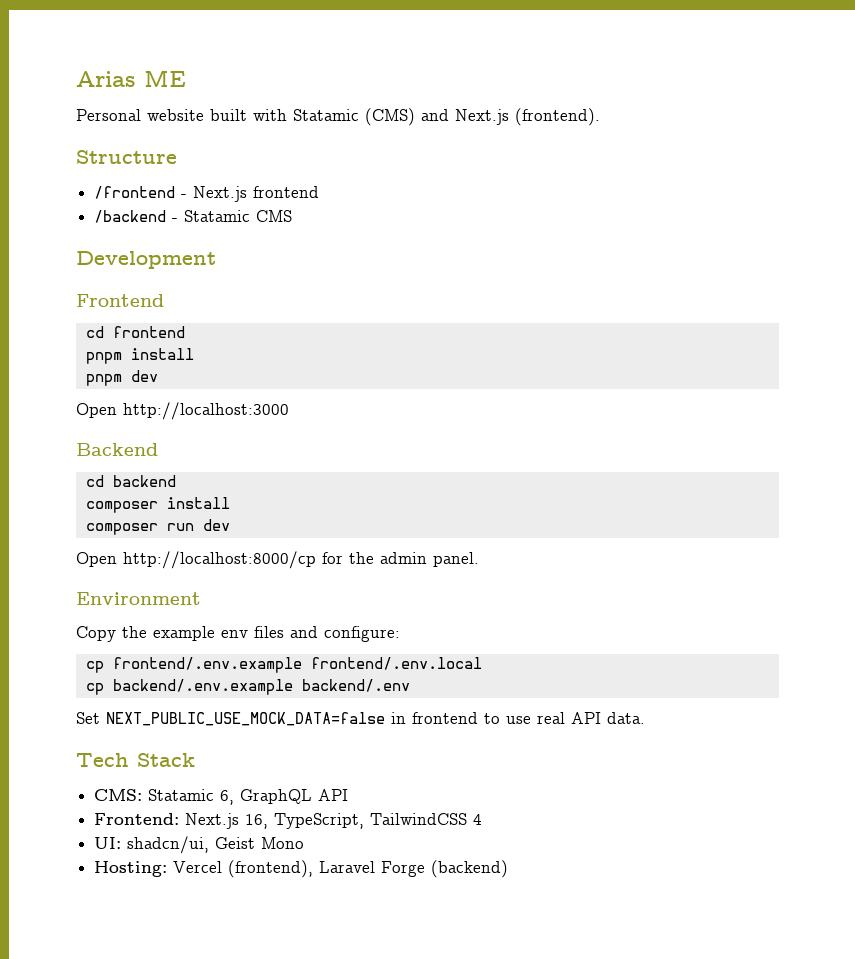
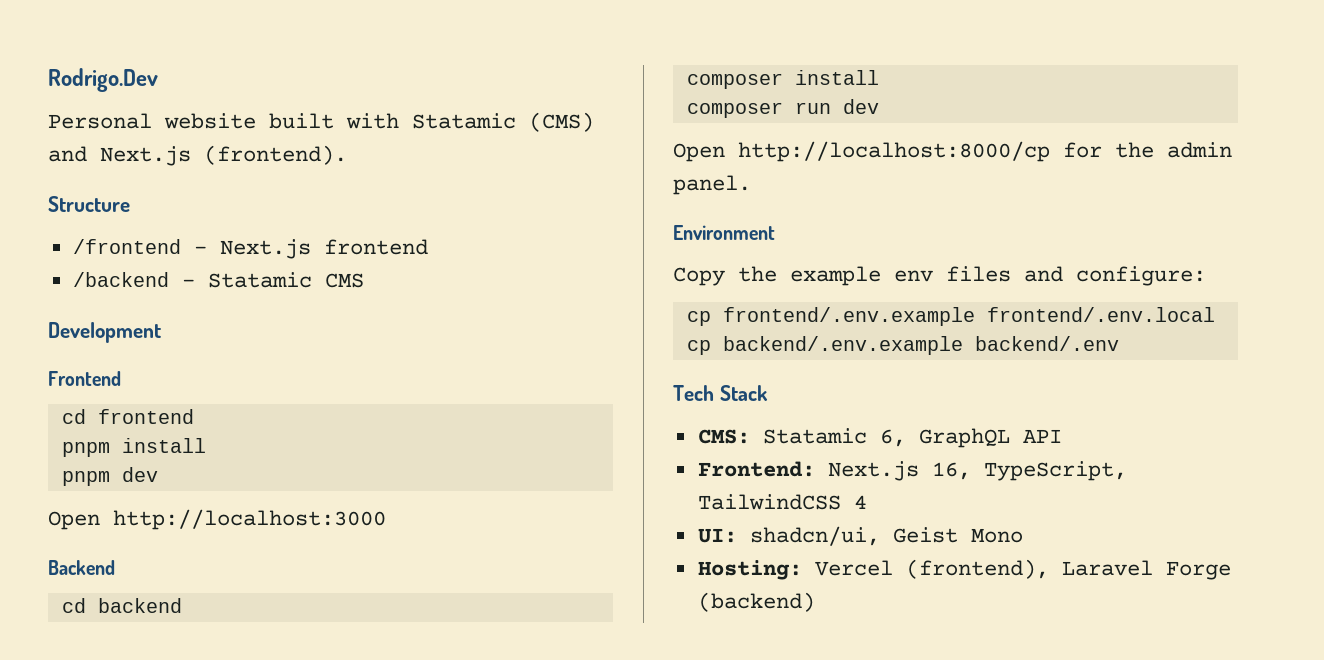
[76,70,186,87] Arias ME -> [48,68,158,92] Rodrigo.Dev
[76,712,645,726] // Set NEXT_PUBLIC_USE_MOCK_DATA=false in frontend to use real API data. -> (1119, 343) none

